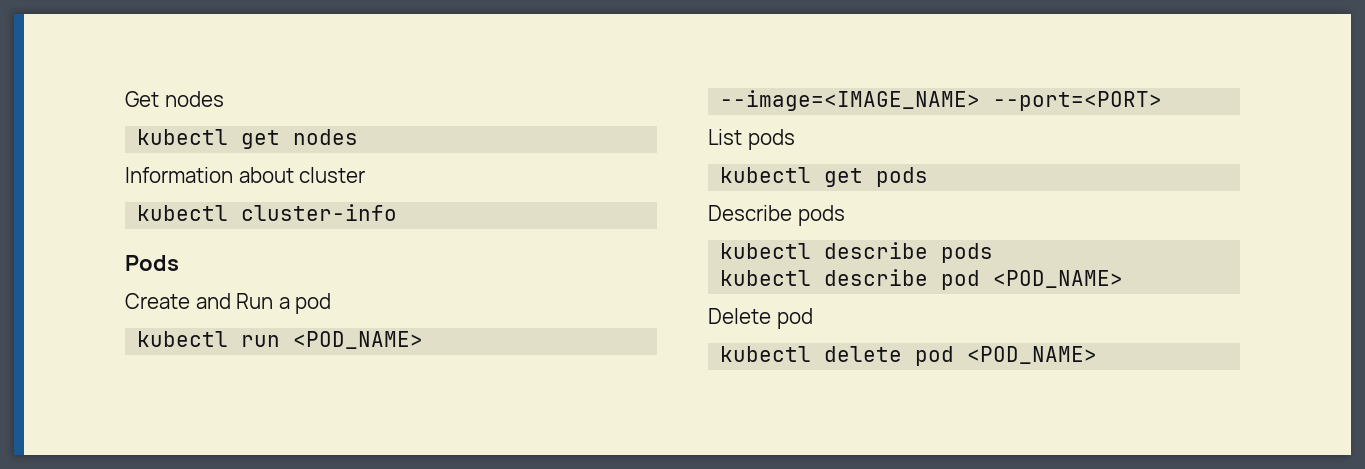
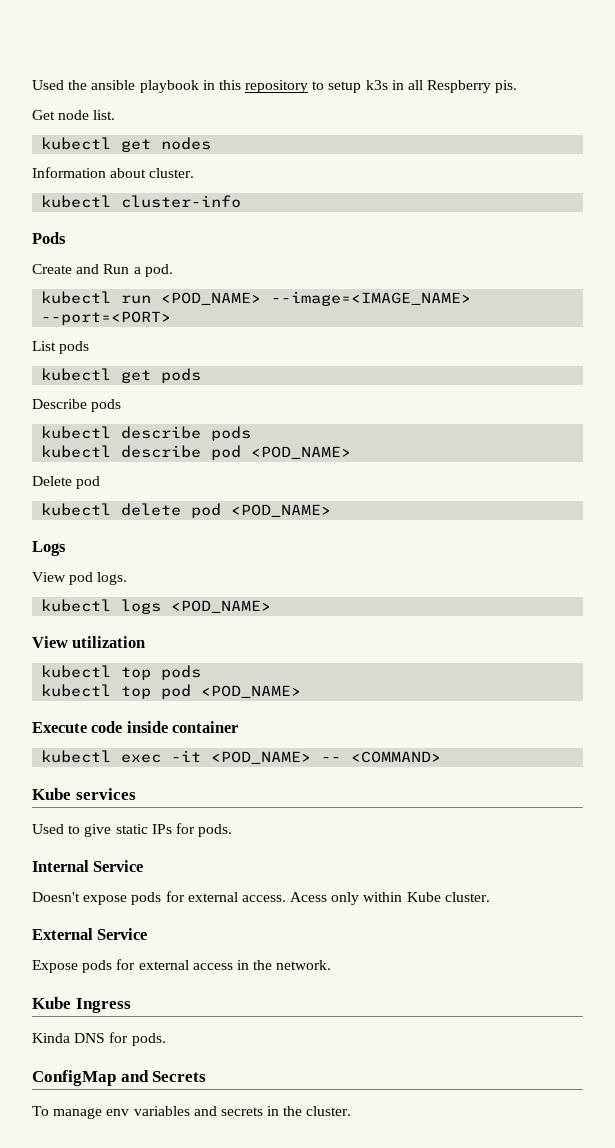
[125,91,224,107] Get nodes -> [32,80,518,93] [32,110,116,120] Used the ansible playbook in this repository to setup k3s in all Respberry pis. // Get node list.
[299,167,366,183] cluster -> [149,168,195,178] cluster.
[295,293,332,314] pod -> [144,264,173,277] pod.
(1098, 355) none -> [32,541,66,556] [32,572,128,585] [41,599,272,614] [32,636,146,648] [41,665,202,680] [41,684,302,699] [32,721,239,733] [41,750,442,764] [32,788,136,800] [32,823,233,837] [32,860,144,872] [32,891,490,905] [32,928,148,940] [32,959,332,973] [32,997,131,1013] [32,1032,166,1046] [32,1070,207,1086] [32,1106,352,1119] // Logs // View pod logs. // kubectl logs <POD_NAME> // View utilization // kubectl top pods // kubectl top pod <POD_NAME> // Execute code inside container // kubectl exec -it <POD_NAME> -- <COMMAND> // Kube services // Used to give static IPs for pods. // Internal Service // Doesn't expose pods for external access. Acess only within Kube cluster. // External Service // Expose pods for external access in the network. // Kube Ingress // Kinda DNS for pods. // ConfigMap and Secrets // To manage env variables and secrets in the cluster.

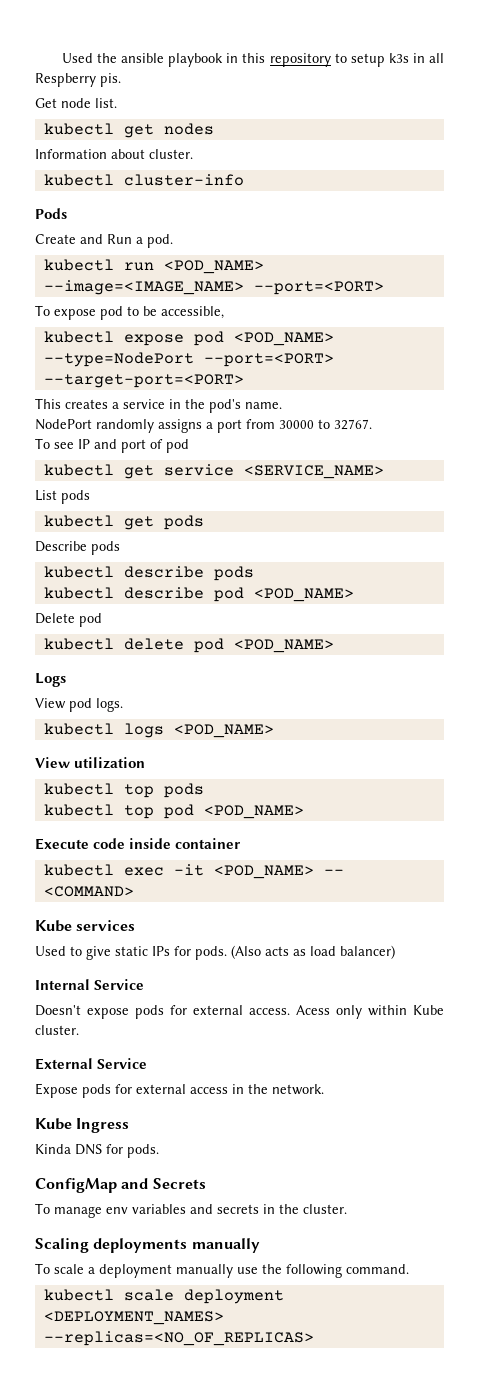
(172, 318) none -> [35,305,224,320] [43,331,334,346] [43,352,334,367] [43,374,244,388] [35,398,282,413] [35,419,372,433] [35,438,189,453] [43,464,384,479] // To expose pod to be accessible, // kubectl expose pod <POD_NAME> --type=NodePort --port=<PORT> --target-port=<PORT> // This creates a service in the pod's name. // NodePort randomly assigns a port from 30000 to 32767. // To see IP and port of pod // kubectl get service <SERVICE_NAME>
(233, 830) none -> [231,945,395,959] (Also acts as load balancer)
(352, 1111) none -> [35,1238,260,1253] [35,1263,409,1278] [43,1289,284,1304] [43,1311,224,1325] [43,1331,314,1346] // Scaling deployments manually // To scale a deployment manually use the following command. // kubectl scale deployment <DEPLOYMENT_NAMES> --replicas=<NO_OF_REPLICAS>

